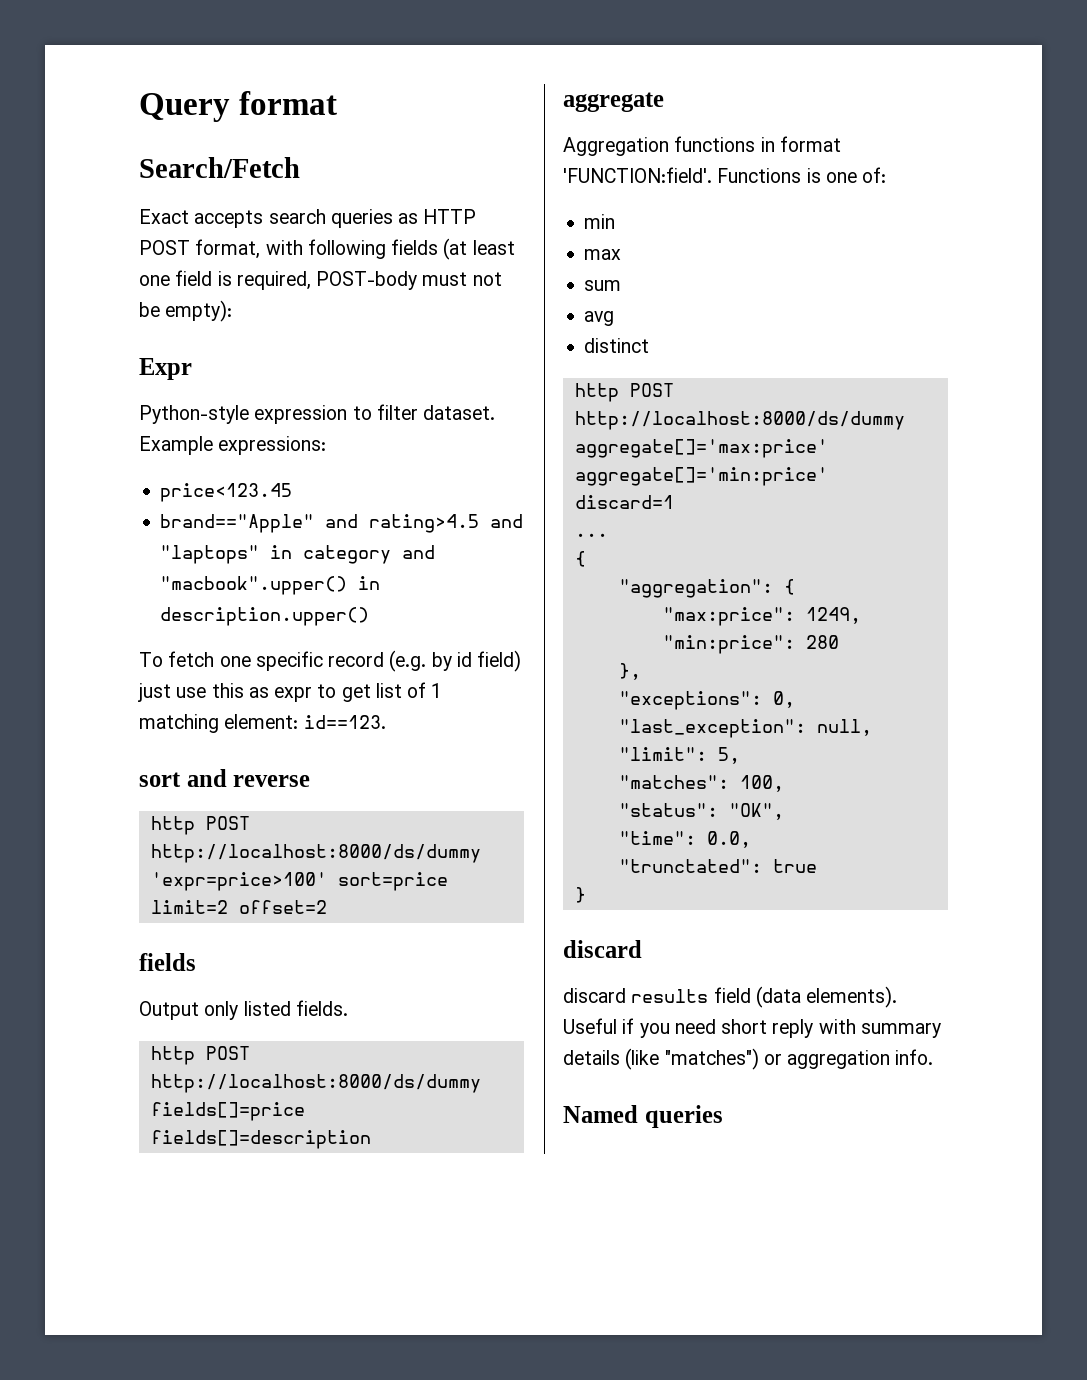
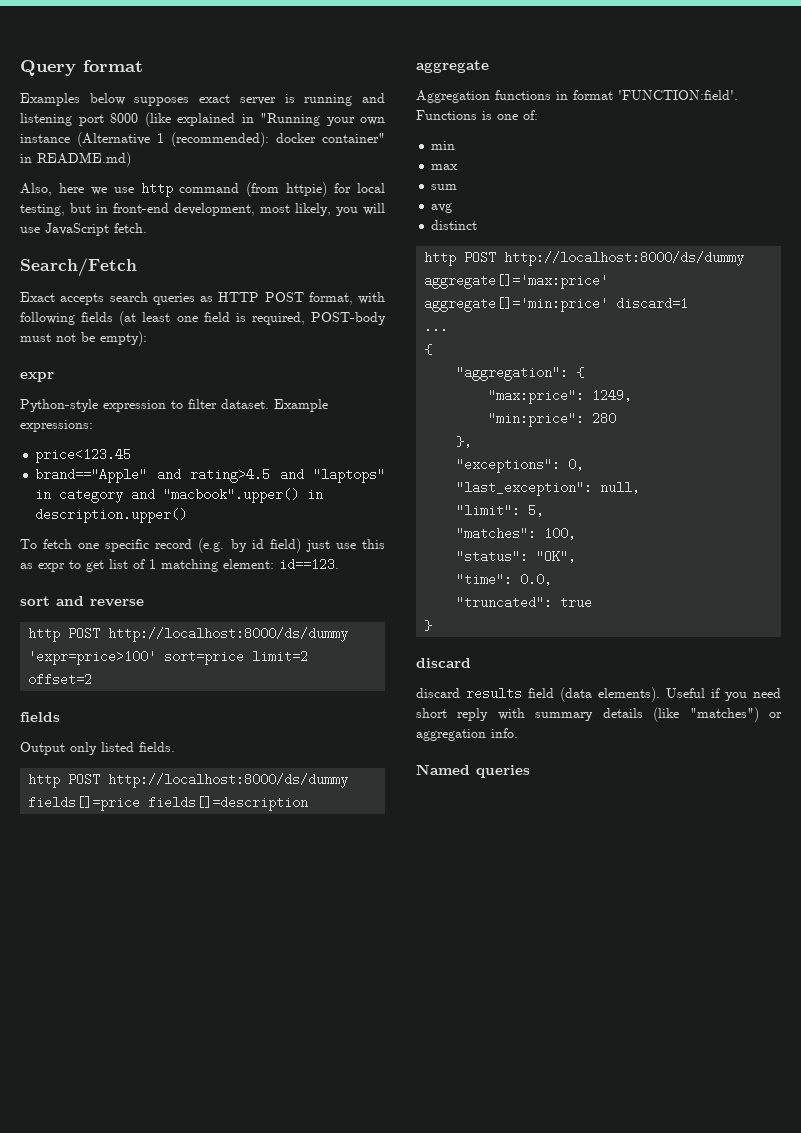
(337, 103) none -> [20,93,386,106] [20,112,385,127] [20,132,385,147] [20,152,131,167] [20,182,386,197] [20,203,385,216] [20,223,147,236] // Examples below supposes exact server is running and listening port 8000 (like explained in "Running your own instance (Alternative 1 (recommended): docker container" in README.md) // Also, here we use http command (from httpie) for local testing, but in front-end development, most likely, you will use JavaScript fetch.
[139,358,192,380] Expr -> [20,372,54,382] expr
[618,859,762,873] "trunctated": -> [456,596,553,609] "truncated":

